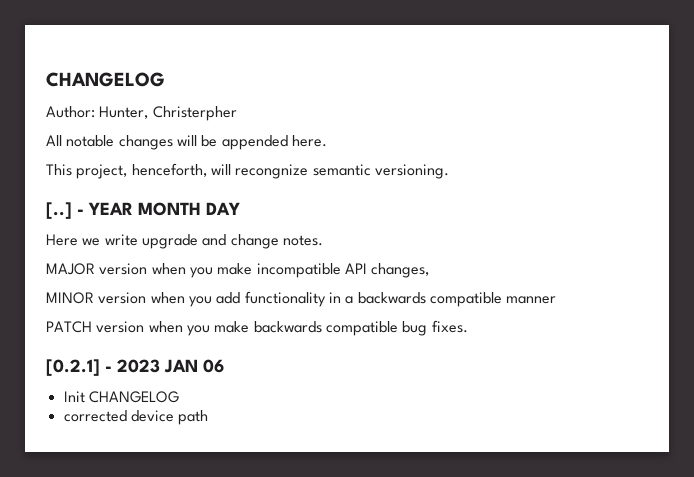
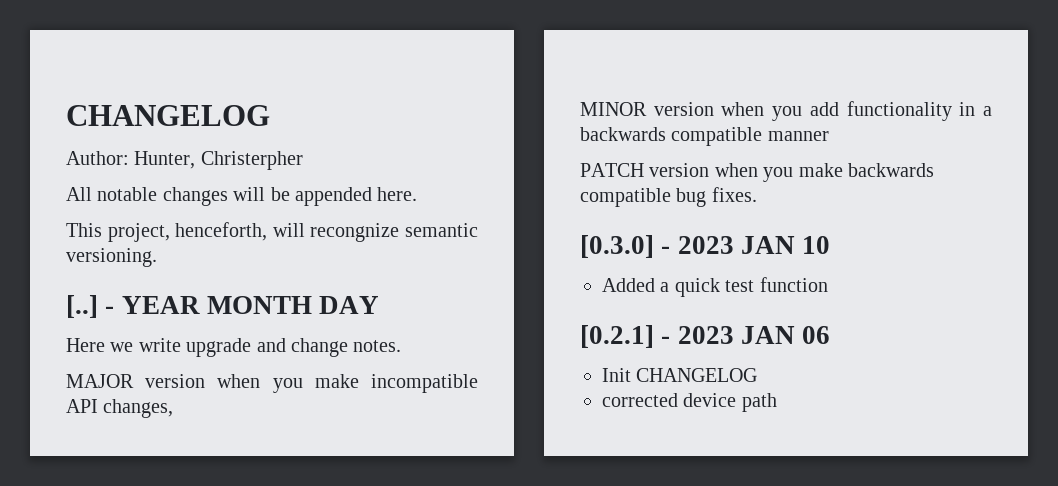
(468, 326) none -> [580,235,831,258] [602,277,828,297] // [0.3.0] - 2023 JAN 10 // Added a quick test function

